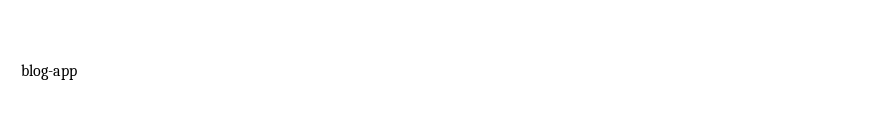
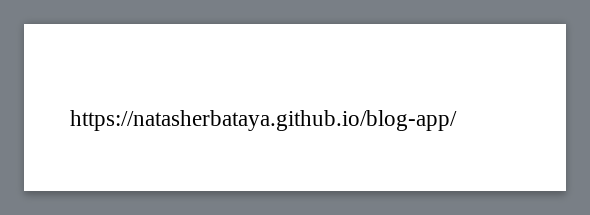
[21,64,77,80] blog-app -> [70,110,457,131] https://natasherbataya.github.io/blog-app/

